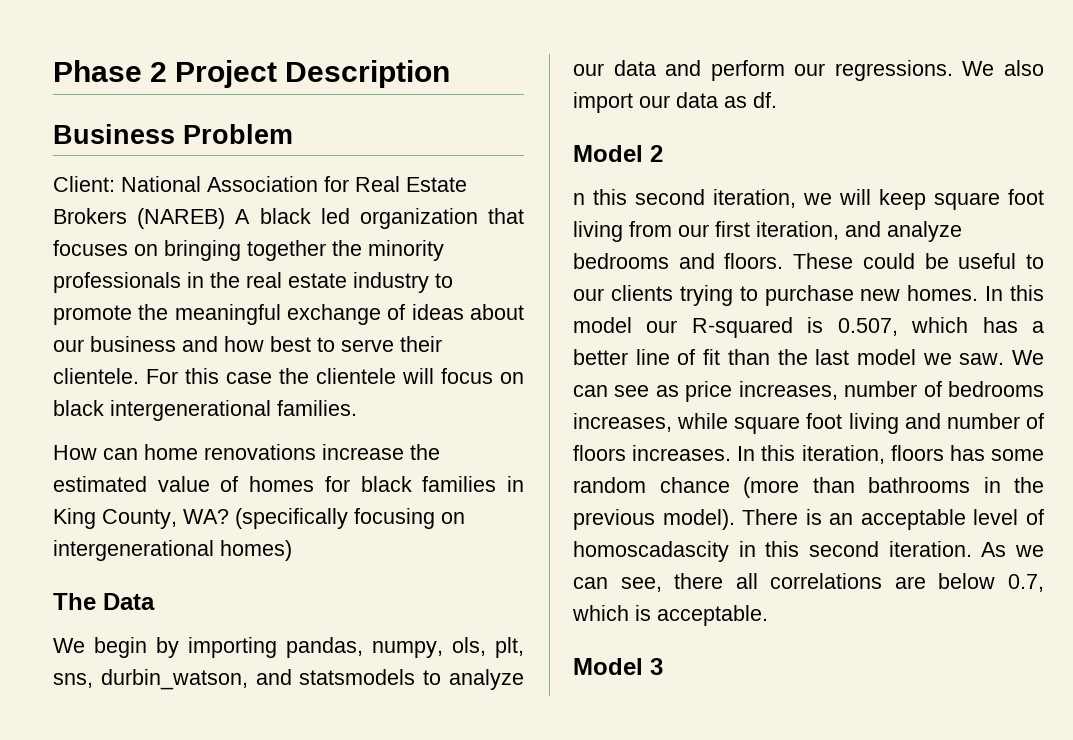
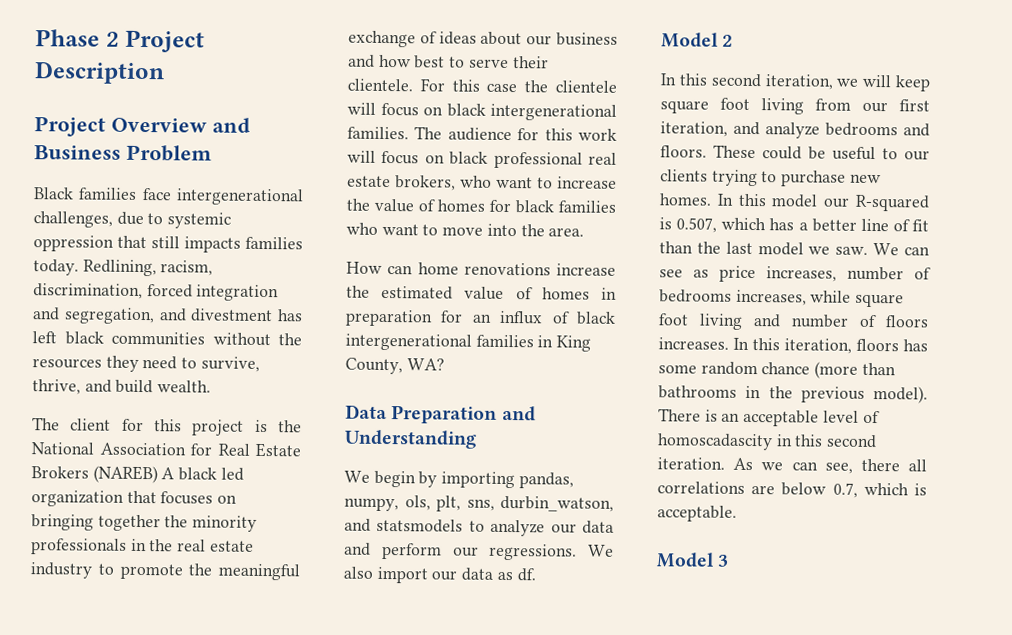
(451, 74) none -> [34,116,251,137] Project Overview and
[53,176,115,192] Client: -> [33,187,304,206] [33,211,232,229] [33,235,303,253] [33,259,214,277] [33,283,280,302] [32,307,303,325] [32,331,302,347] [32,355,260,372] [32,379,212,395] [32,417,302,436] Black families face intergenerational challenges, due to systemic oppression that still impacts families today. Redlining, racism, discrimination, forced integration and segregation, and divestment has left black communities without the resources they need to survive, thrive, and build wealth. // The client for this project is the
(357, 408) none -> [414,126,617,142] [347,150,617,169] [347,175,617,191] [346,198,616,214] [346,222,585,237] The audience for this work will focus on black professional real estate brokers, who want to increase the value of homes for black families who want to move into the area.
[324,476,412,492] for black -> [601,287,617,300] [345,309,616,327] [345,333,472,351] in preparation for an influx of black intergenerational
[235,508,465,529] [53,540,292,561] [53,593,155,610] (specifically focusing on intergenerational homes) // The Data -> [345,404,536,424] [344,429,477,449] // Data Preparation and Understanding
[573,193,585,205] n -> [660,73,677,86] In

